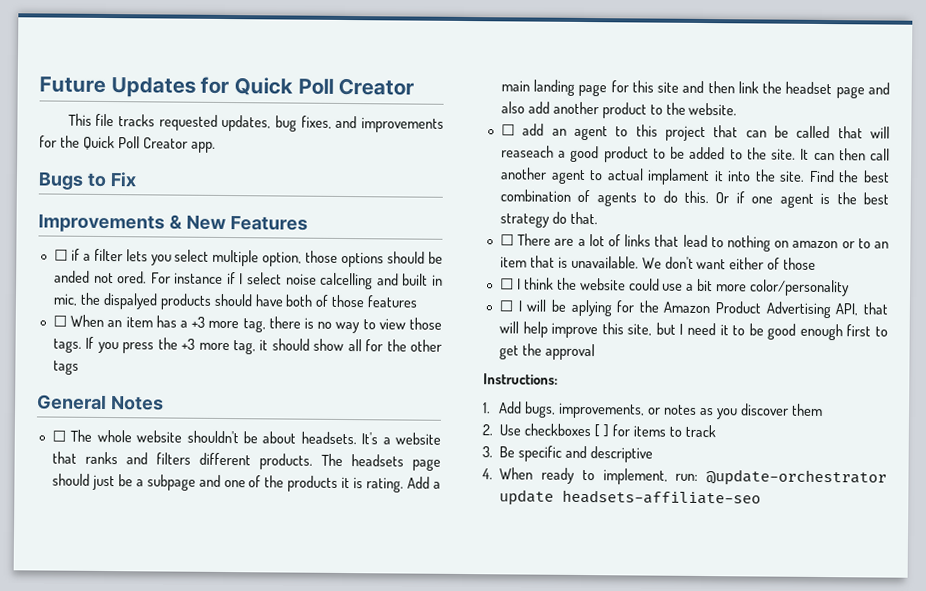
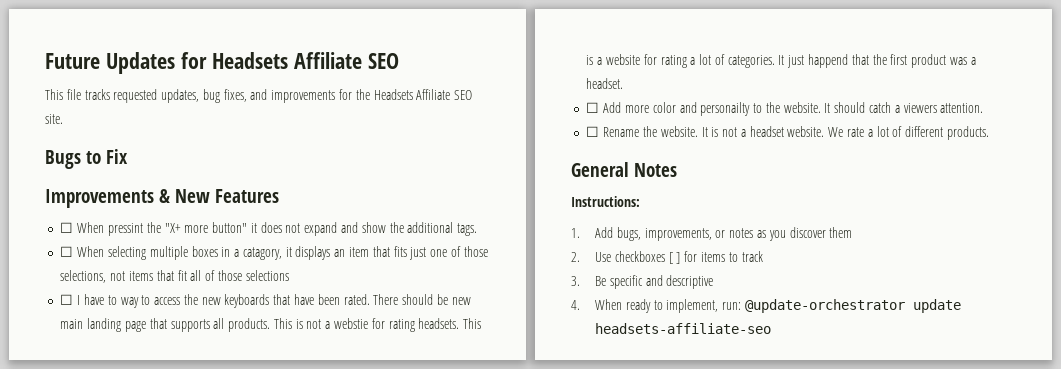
[234,77,415,96] Quick Poll Creator -> [211,52,399,69] Headsets Affiliate SEO
[82,135,216,153] Quick Poll Creator app. -> [373,89,473,100] [45,114,63,124] Headsets Affiliate SEO site.
[70,248,443,268] [53,270,443,290] [52,292,418,310] [52,314,442,334] [52,336,443,355] [52,360,79,375] [37,394,164,411] [51,429,442,445] [51,451,442,471] [51,473,442,493] [500,79,890,99] [500,101,738,119] [500,123,890,142] [500,145,890,163] [499,167,890,186] [499,189,889,208] [499,211,598,228] [499,233,889,252] [499,255,817,270] [499,277,851,297] [498,299,888,319] [498,321,888,341] [498,343,595,361] if a filter lets you select multiple option, those options should be anded not ored. For instance if I select noise calcelling and built in mic, the dispalyed products should have both of those features // ☐ When an item has a +3 more tag, there is no way to view those tags. If you press the +3 more tag, it should show all for the other tags // General Notes // ☐ The whole website shouldn't be about headsets. It's a website that ranks and filters different products. The headsets page should just be a subpage and one of the products it is rating. Add a main landing page for this site and then link the headset page and also add another product to the website. // ☐ add an agent to this project that can be called that will reaseach a good product to be added to the site. It can then call another agent to actual implament it into the site. Find the best combination of agents to do this. Or if one agent is the best strategy do that. // ☐ There are a lot of links that lead to nothing on amazon or to an item that is unavailable. We don't want either of those // ☐ I think the website could use a bit more color/personality // ☐ I will be aplying for the Amazon Product Advertising API, that will help improve this site, but I need it to be good enough first to get the approval -> [77,222,478,236] [60,246,488,260] [60,270,289,283] [60,294,471,308] [60,318,482,332] [586,54,976,68] [586,78,624,89] [586,102,984,116] [586,126,989,140] [571,162,678,177] When pressint the "X+ more button" it does not expand and show the additional tags. // ☐ When selecting multiple boxes in a catagory, it displays an item that fits just one of those selections, not items that fit all of those selections // ☐ I have to way to access the new keyboards that have been rated. There should be new main landing page that supports all products. This is not a webstie for rating headsets. This is a website for rating a lot of categories. It just happend that the first product was a headset. // ☐ Add more color and personailty to the website. It should catch a viewers attention. // ☐ Rename the website. It is not a headset website. We rate a lot of different products. // General Notes

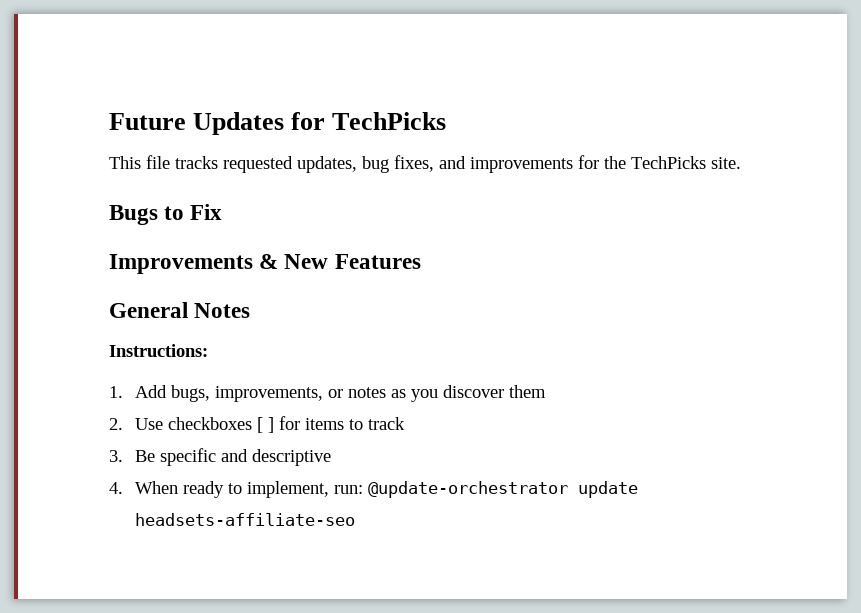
[211,52,399,69] Headsets Affiliate SEO -> [332,112,447,130] TechPicks
[373,89,473,100] Headsets Affiliate SEO -> [631,156,706,169] TechPicks
[60,222,478,236] [60,246,488,260] [60,270,289,283] [60,294,471,308] [60,318,482,332] [586,54,976,68] [586,78,624,89] [586,102,984,116] [586,126,989,140] // ☐ When pressint the "X+ more button" it does not expand and show the additional tags. // ☐ When selecting multiple boxes in a catagory, it displays an item that fits just one of those selections, not items that fit all of those selections // ☐ I have to way to access the new keyboards that have been rated. There should be new main landing page that supports all products. This is not a webstie for rating headsets. This is a website for rating a lot of categories. It just happend that the first product was a headset. // ☐ Add more color and personailty to the website. It should catch a viewers attention. // ☐ Rename the website. It is not a headset website. We rate a lot of different products. -> (421, 261) none

